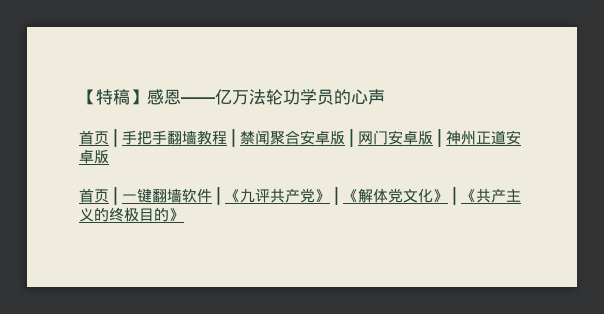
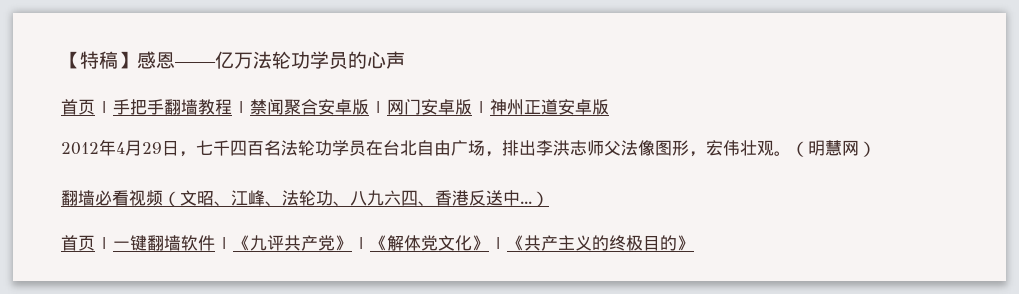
(109, 156) none -> [61,139,876,157] [61,190,549,207] // 2012年4月29日，七千四百名法轮功学员在台北自由广场，排出李洪志师父法像图形，宏伟壮观。（明慧网） // 翻墙必看视频（文昭、江峰、法轮功、八九六四、香港反送中...）

